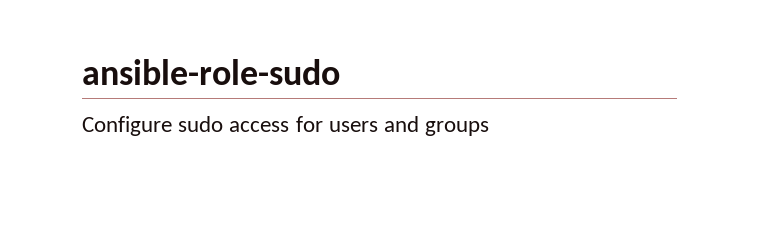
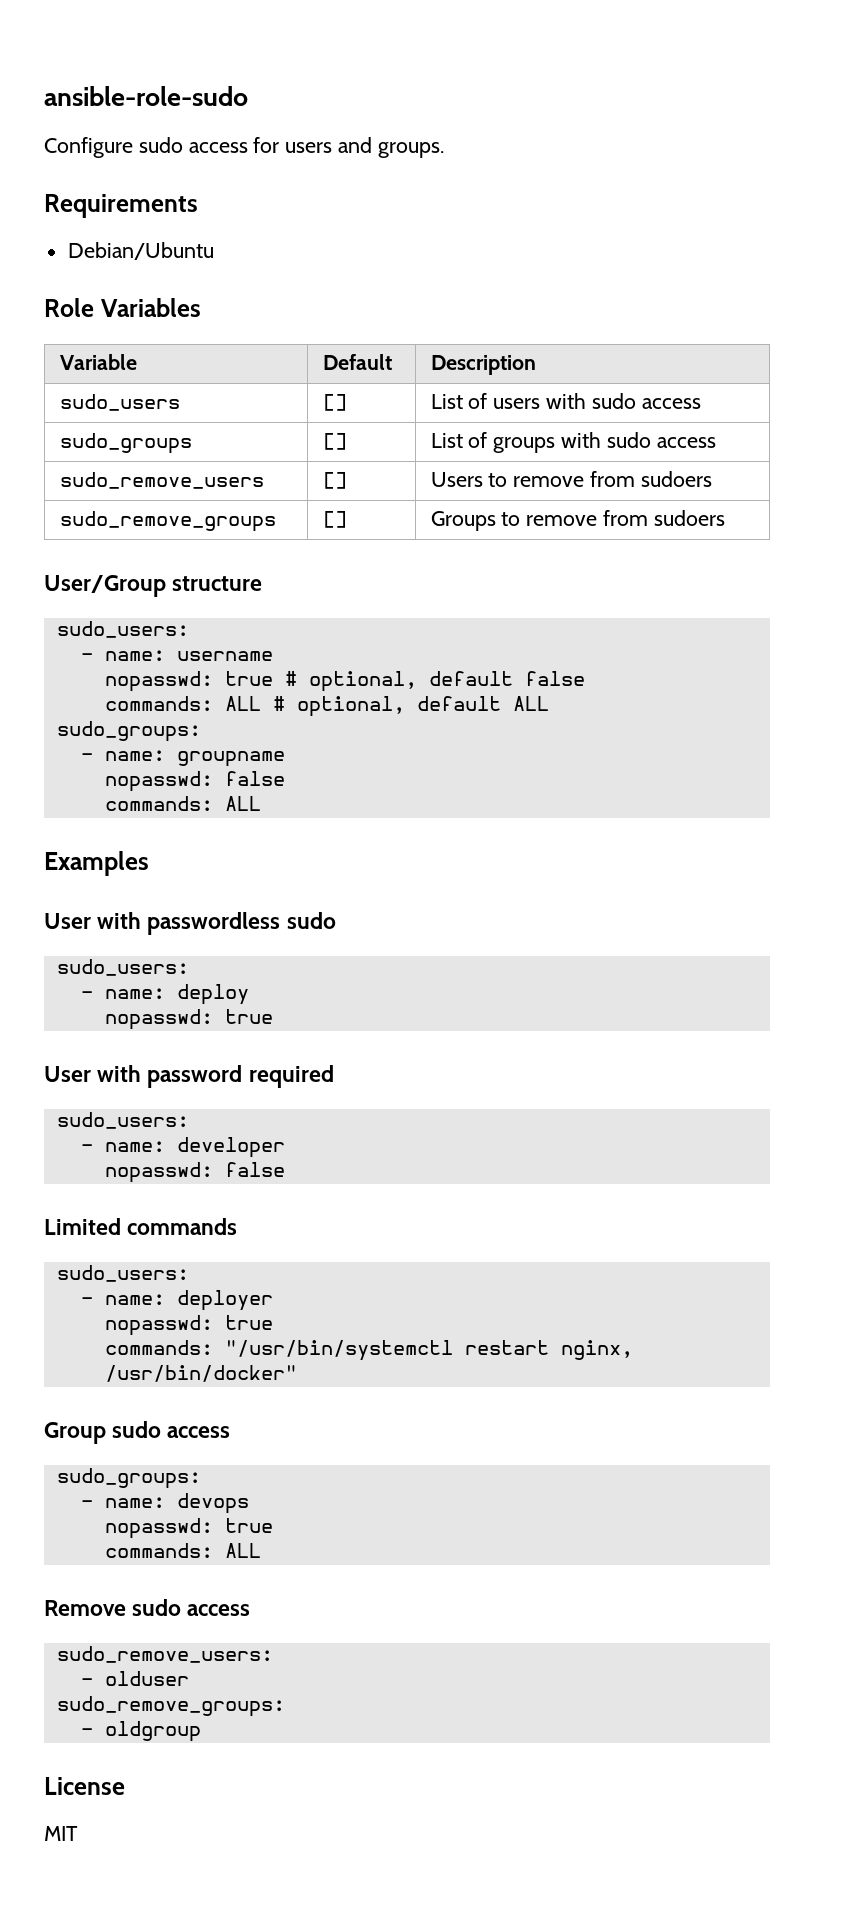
[425,121,490,136] groups -> [377,142,444,158] [44,194,198,218] [67,242,214,260] [44,298,201,317] [59,354,137,370] [322,354,392,370] [430,355,536,375] [59,394,180,411] [322,394,347,411] [430,393,701,409] [59,433,192,454] [322,433,347,450] [430,432,716,453] [59,472,264,489] [322,472,347,489] [430,471,712,487] [59,511,276,532] [322,511,347,528] [430,510,725,531] [44,575,263,597] [56,621,189,638] [80,650,273,661] [104,671,585,692] [104,696,549,717] [56,721,201,742] [80,750,285,767] [104,771,285,792] [104,796,261,811] [44,851,149,876] [44,912,336,935] [56,959,189,976] [80,984,249,1005] [104,1009,273,1030] [44,1065,334,1088] [56,1112,189,1129] [80,1137,285,1158] [104,1162,285,1183] [44,1218,238,1235] [56,1265,189,1282] [80,1290,273,1311] [104,1315,273,1336] [104,1340,633,1361] [104,1365,297,1382] [44,1421,231,1444] [56,1468,201,1489] [80,1493,249,1514] [104,1518,273,1539] [104,1543,261,1558] [44,1599,251,1616] [56,1646,273,1663] [80,1671,189,1686] [56,1696,285,1717] [80,1721,201,1742] [44,1777,125,1795] [44,1826,78,1841] groups. // Requirements // Debian/Ubuntu // Role Variables // Variable | Default | Description // sudo_users | [] | List of users with sudo access // sudo_groups | [] | List of groups with sudo access // sudo_remove_users | [] | Users to remove from sudoers // sudo_remove_groups | [] | Groups to remove from sudoers // User/Group structure // sudo_users: // - name: username // nopasswd: true # optional, default false // commands: ALL # optional, default ALL // sudo_groups: // - name: groupname // nopasswd: false // commands: ALL // Examples // User with passwordless sudo // sudo_users: // - name: deploy // nopasswd: true // User with password required // sudo_users: // - name: developer // nopasswd: false // Limited commands // sudo_users: // - name: deployer // nopasswd: true // commands: "/usr/bin/systemctl restart nginx, /usr/bin/docker" // Group sudo access // sudo_groups: // - name: devops // nopasswd: true // commands: ALL // Remove sudo access // sudo_remove_users: // - olduser // sudo_remove_groups: // - oldgroup // License // MIT

